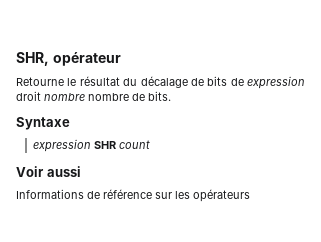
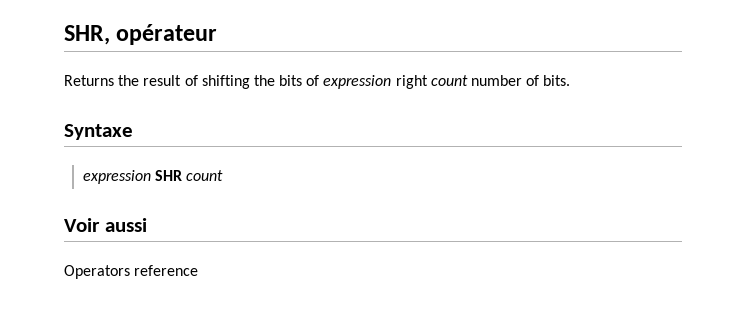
[16,76,305,89] [16,91,145,101] Retourne le résultat du décalage de bits de expression droit nombre nombre de -> [64,75,540,89] Returns the result of shifting the bits of expression right count number of
[16,189,250,202] Informations de référence sur les opérateurs -> [64,265,199,279] Operators reference

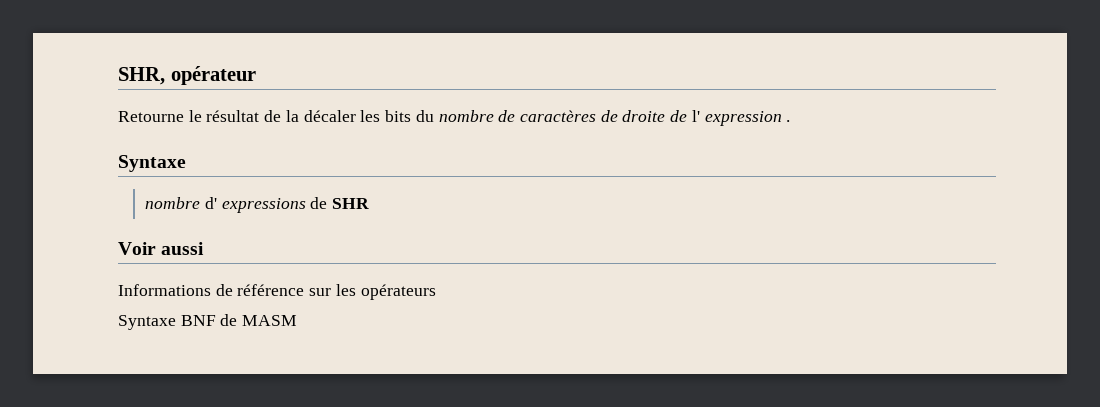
[64,75,571,89] [64,124,133,140] [82,170,151,184] Returns the result of shifting the bits of expression right count number of bits. // Syntaxe // expression -> [118,110,791,126] [118,155,186,172] [145,197,328,213] Retourne le résultat de la décaler les bits du nombre de caractères de droite de l' expression . // Syntaxe // nombre d' expressions de
[186,170,224,181] count -> (370, 203) none
[64,265,199,279] Operators reference -> [118,284,436,300] [118,314,298,330] Informations de référence sur les opérateurs // Syntaxe BNF de MASM

